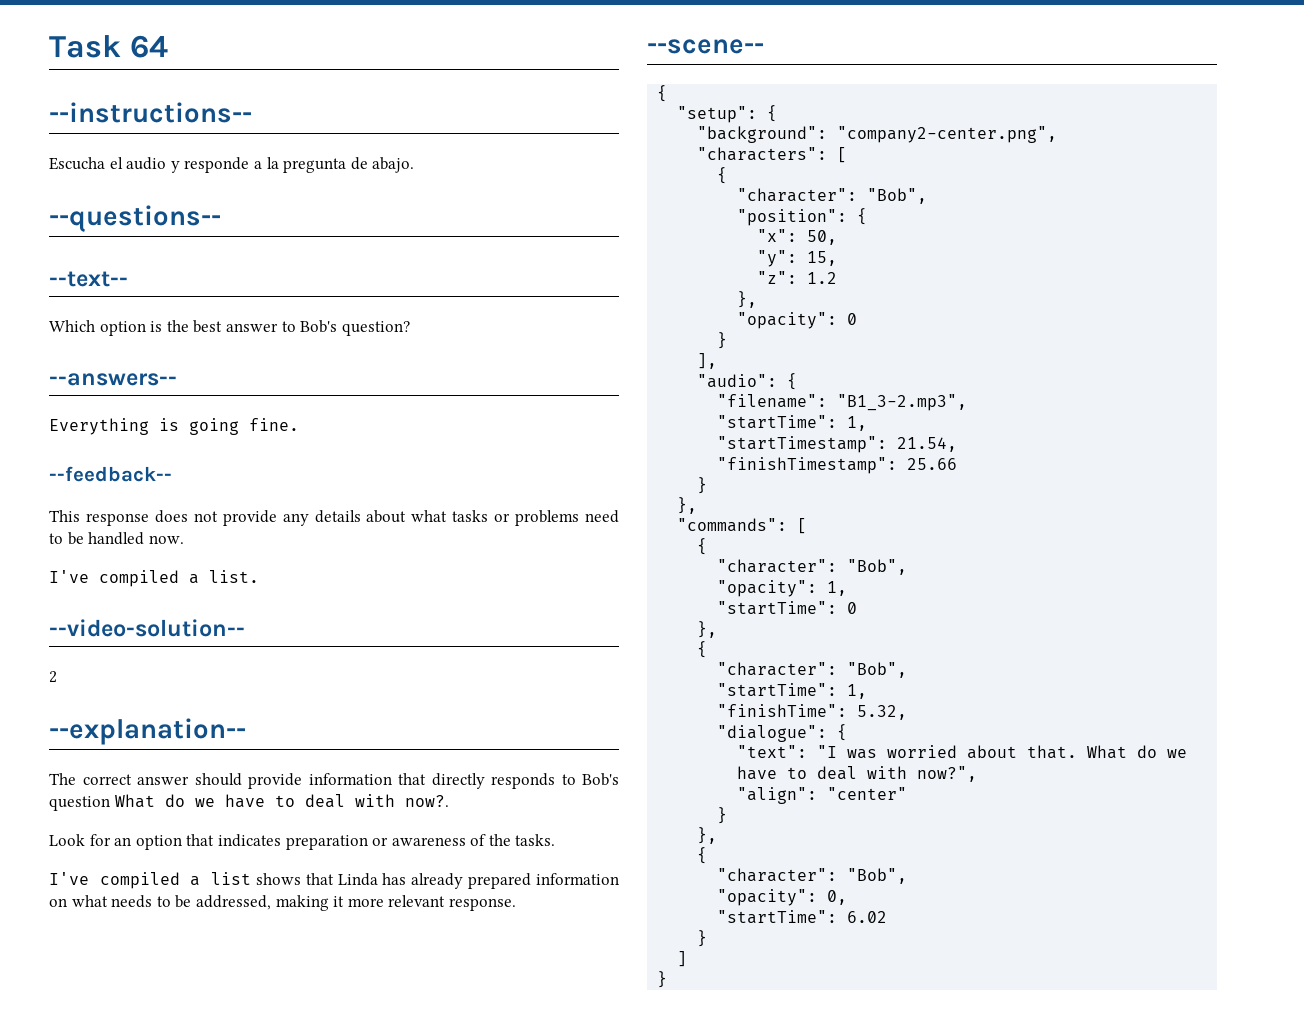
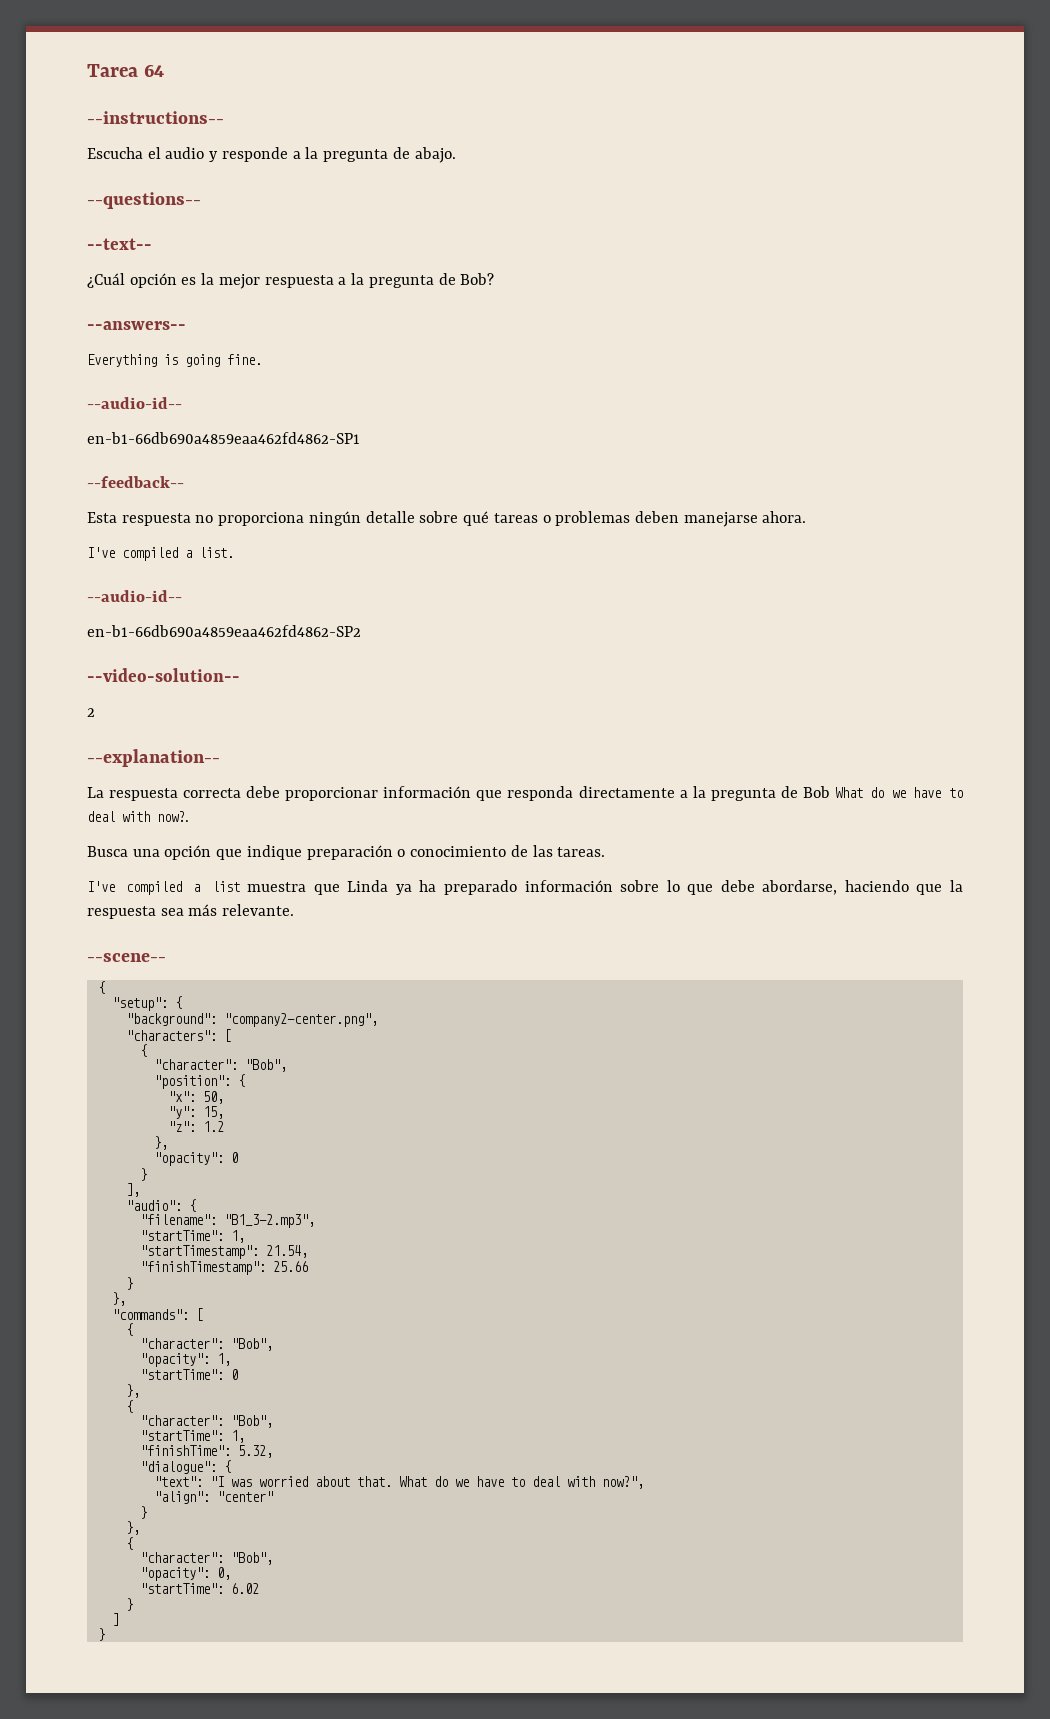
[49,35,121,58] Task -> [87,64,138,77] Tarea
[49,320,410,336] Which option is the best answer to Bob's question? -> [87,273,495,289] ¿Cuál opción es la mejor respuesta a la pregunta de Bob?
(299, 424) none -> [87,397,182,409] [87,432,360,444] // --audio-id-- // en-b1-66db690a4859eaa462fd4862-SP1
[49,510,619,526] [49,532,184,545] This response does not provide any details about what tasks or problems need to be handled now. -> [87,511,807,527] Esta respuesta no proporciona ningún detalle sobre qué tareas o problemas deben manejarse ahora.
(259, 576) none -> [87,590,182,602] [87,625,361,637] // --audio-id-- // en-b1-66db690a4859eaa462fd4862-SP2
[49,773,619,789] [49,796,110,811] The correct answer should provide information that directly responds to Bob's question -> [87,786,830,801] La respuesta correcta debe proporcionar información que responda directamente a la pregunta de Bob
[49,834,556,850] [49,872,619,889] [49,895,516,911] Look for an option that indicates preparation or awareness of the tasks. // I've compiled a list shows that Linda has already prepared information on what needs to be addressed, making it more relevant response. -> [87,845,606,860] [87,880,963,895] [87,904,295,919] Busca una opción que indique preparación o conocimiento de las tareas. // I've compiled a list muestra que Linda ya ha preparado información sobre lo que debe abordarse, haciendo que la respuesta sea más relevante.

